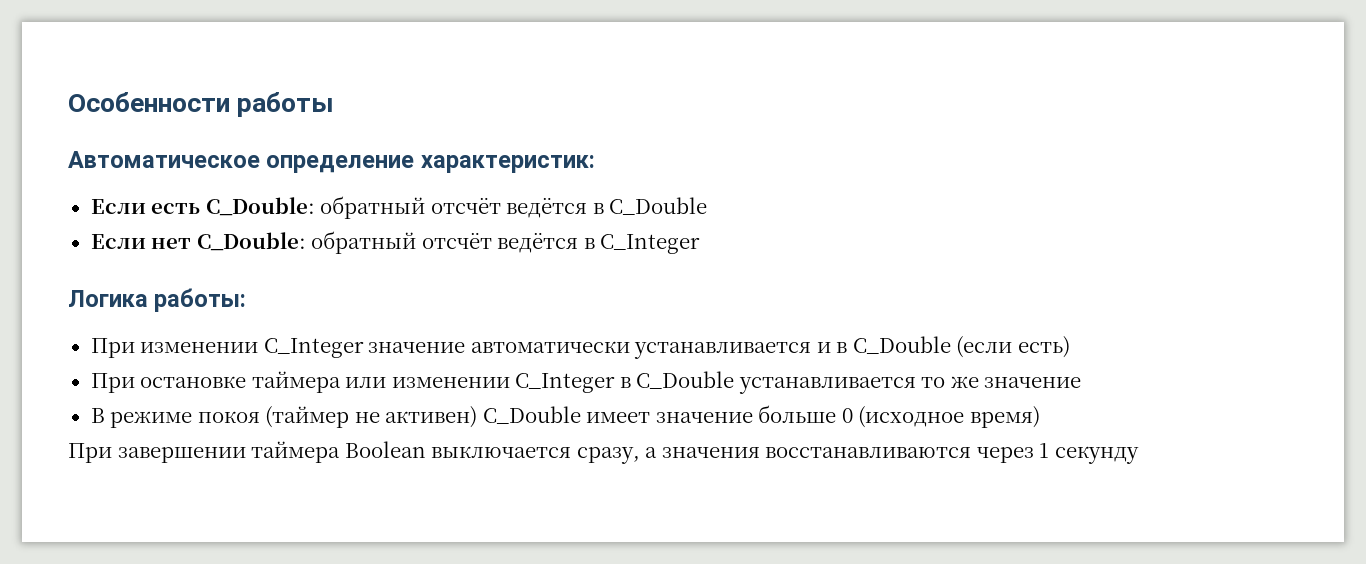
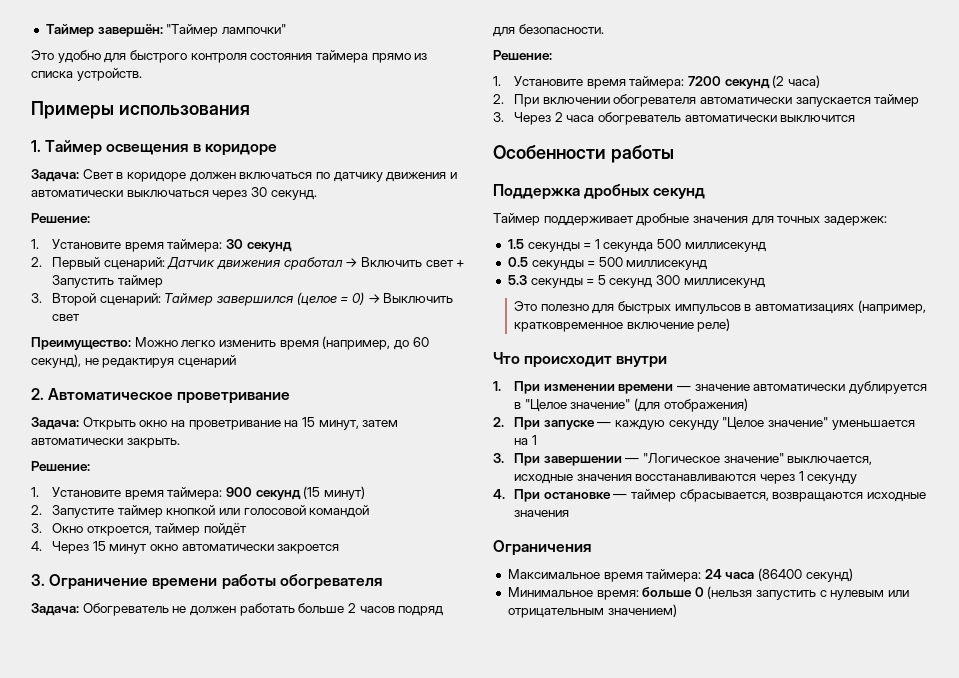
[68,92,335,117] [68,151,595,173] [90,196,708,219] [90,231,701,254] [68,288,247,312] [90,336,1070,359] [90,371,1082,394] [90,405,1040,428] [68,441,658,464] Особенности работы // Автоматическое определение характеристик: // Если есть C_Double: обратный отсчёт ведётся в C_Double // Если нет C_Double: обратный отсчёт ведётся в C_Integer // Логика работы: // При изменении C_Integer значение автоматически устанавливается и в C_Double (если есть) // При остановке таймера или изменении C_Integer в C_Double устанавливается то же значение // В режиме покоя (таймер не активен) C_Double имеет значение больше 0 (исходное время) // При завершении таймера Boolean выключается сразу, а -> [45,24,286,37] [31,50,428,63] [31,68,142,81] [31,101,250,119] [31,140,277,156] [31,169,457,182] [31,187,317,200] [31,213,90,223] [31,239,292,252] [31,257,465,270] [52,275,163,288] [31,292,454,306] [52,314,81,321] [31,336,429,350] [31,354,236,368] [31,388,291,404] [31,417,399,430] [31,438,180,448] [31,461,90,471] [31,486,365,500] [31,505,370,518] [31,523,247,536] [31,541,340,554] [31,574,382,590] [31,603,444,616] [493,24,604,37] [493,50,552,60] [493,75,820,89] [493,94,920,107] [493,112,856,125] [493,145,674,163] [493,184,706,200] [493,213,887,226] [507,239,766,252] [507,257,708,270] [507,275,765,288] [514,300,926,314] [514,318,731,332] [493,352,668,368] [493,381,927,394] [514,398,748,412] [493,417,915,430] [514,435,537,445] [493,453,873,466] [514,474,574,484] Таймер завершён: "Таймер лампочки" // Это удобно для быстрого контроля состояния таймера прямо из списка устройств. // Примеры использования // 1. Таймер освещения в коридоре // Задача: Свет в коридоре должен включаться по датчику движения и автоматически выключаться через 30 секунд. // Решение: // 1. Установите время таймера: 30 секунд // 2. Первый сценарий: Датчик движения сработал → Включить свет + Запустить таймер // 3. Второй сценарий: Таймер завершился (целое = 0) → Выключить свет // Преимущество: Можно легко изменить время (например, до 60 секунд), не редактируя сценарий // 2. Автоматическое проветривание // Задача: Открыть окно на проветривание на 15 минут, затем автоматически закрыть. // Решение: // 1. Установите время таймера: 900 секунд (15 минут) // 2. Запустите таймер кнопкой или голосовой командой // 3. Окно откроется, таймер пойдёт // 4. Через 15 минут окно автоматически закроется // 3. Ограничение времени работы обогревателя // Задача: Обогреватель не должен работать больше 2 часов подряд для безопасности. // Решение: // 1. Установите время таймера: 7200 секунд (2 часа) // 2. При включении обогревателя автоматически запускается таймер // 3. Через 2 часа обогреватель автоматически выключится // Особенности работы // Поддержка дробных секунд // Таймер поддерживает дробные значения для точных задержек: // 1.5 секунды = 1 секунда 500 миллисекунд // 0.5 секунды = 500 миллисекунд // 5.3 секунды = 5 секунд 300 миллисекунд // Это полезно для быстрых импульсов в автоматизациях (например, кратковременное включение реле) // Что происходит внутри // 1. При изменении времени — значение автоматически дублируется в "Целое значение" (для отображения) // 2. При запуске — каждую секунду "Целое значение" уменьшается на 1 // 3. При завершении — "Логическое значение" выключается, исходные
(1139, 455) none -> [493,489,926,502] [514,510,570,517] [493,540,591,556] [507,568,853,582] [507,586,910,600] [507,604,677,618] // 4. При остановке — таймер сбрасывается, возвращаются исходные значения // Ограничения // Максимальное время таймера: 24 часа (86400 секунд) // Минимальное время: больше 0 (нельзя запустить с нулевым или отрицательным значением)

